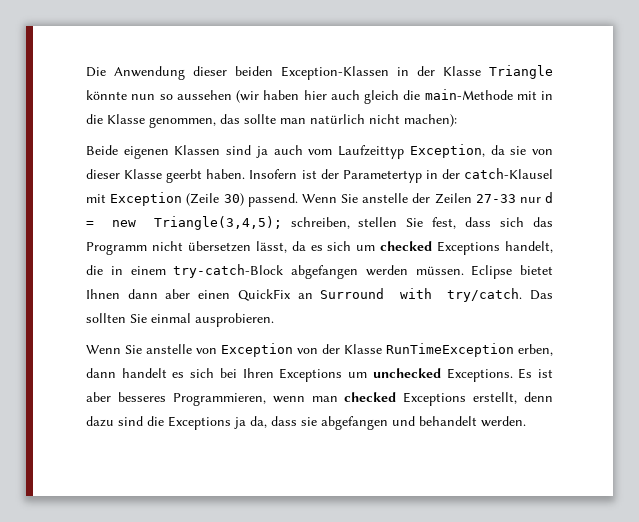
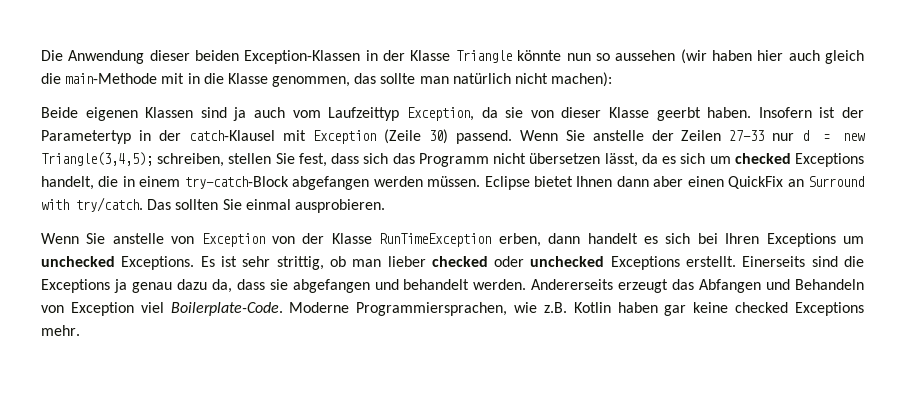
[86,392,553,406] [86,416,114,427] aber besseres Programmieren, wenn man checked Exceptions erstellt, denn dazu -> [242,256,806,270] sehr strittig, ob man lieber checked oder unchecked Exceptions erstellt. Einerseits
(246, 423) none -> [131,279,207,293] genau dazu
(526, 421) none -> [531,279,864,293] [41,302,864,316] [41,325,80,336] Andererseits erzeugt das Abfangen und Behandeln von Exception viel Boilerplate-Code. Moderne Programmiersprachen, wie z.B. Kotlin haben gar keine checked Exceptions mehr.

